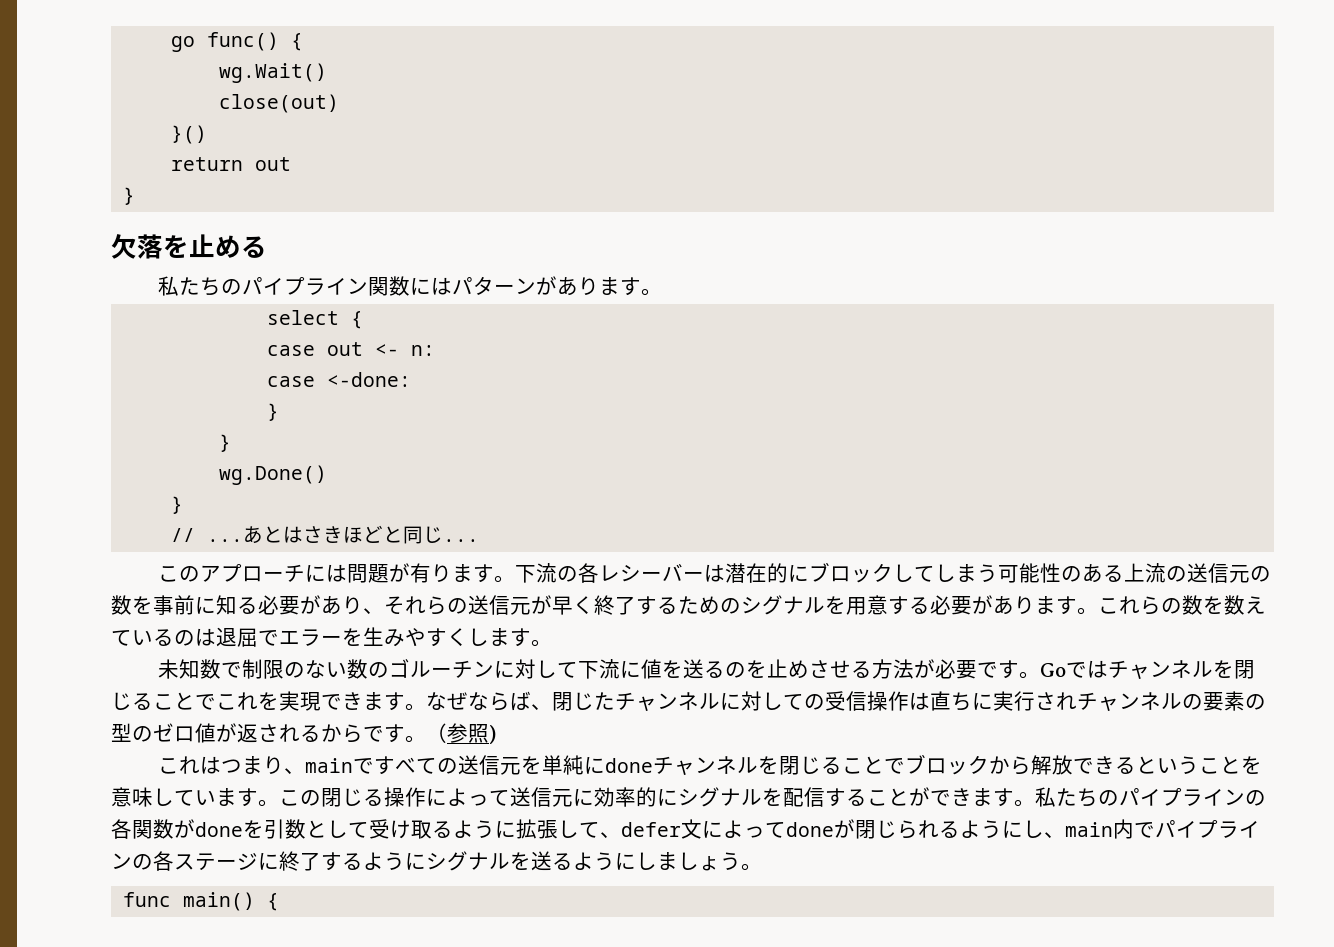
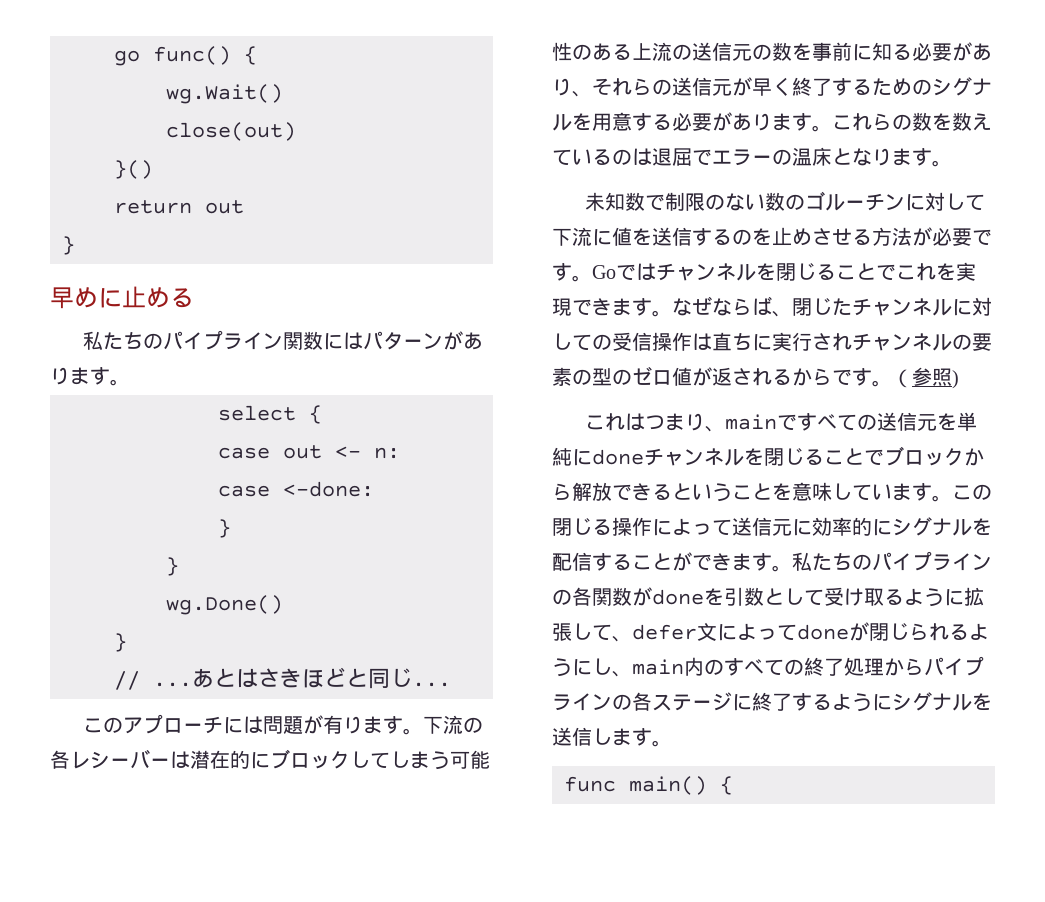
[111,234,189,259] 欠落を -> [50,287,122,309] 早めに
[342,627,489,647] を生みやすくし -> [772,147,892,166] の温床となり
(705, 669) none -> [672,227,712,246] 信す
[1134,822,1155,838] で -> [704,657,924,676] のすべての終了処理から
[552,852,741,871] るようにしましょう -> [572,727,652,746] 信します

